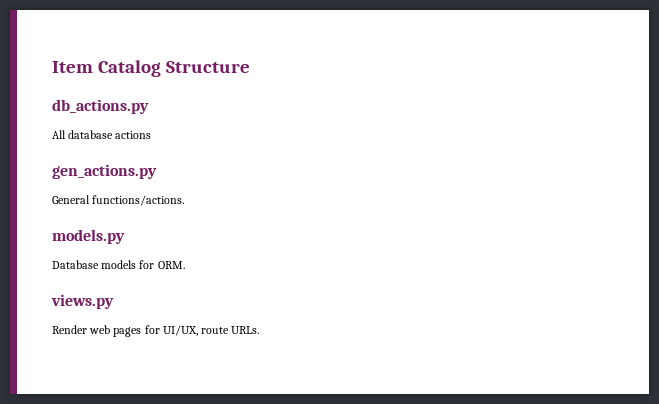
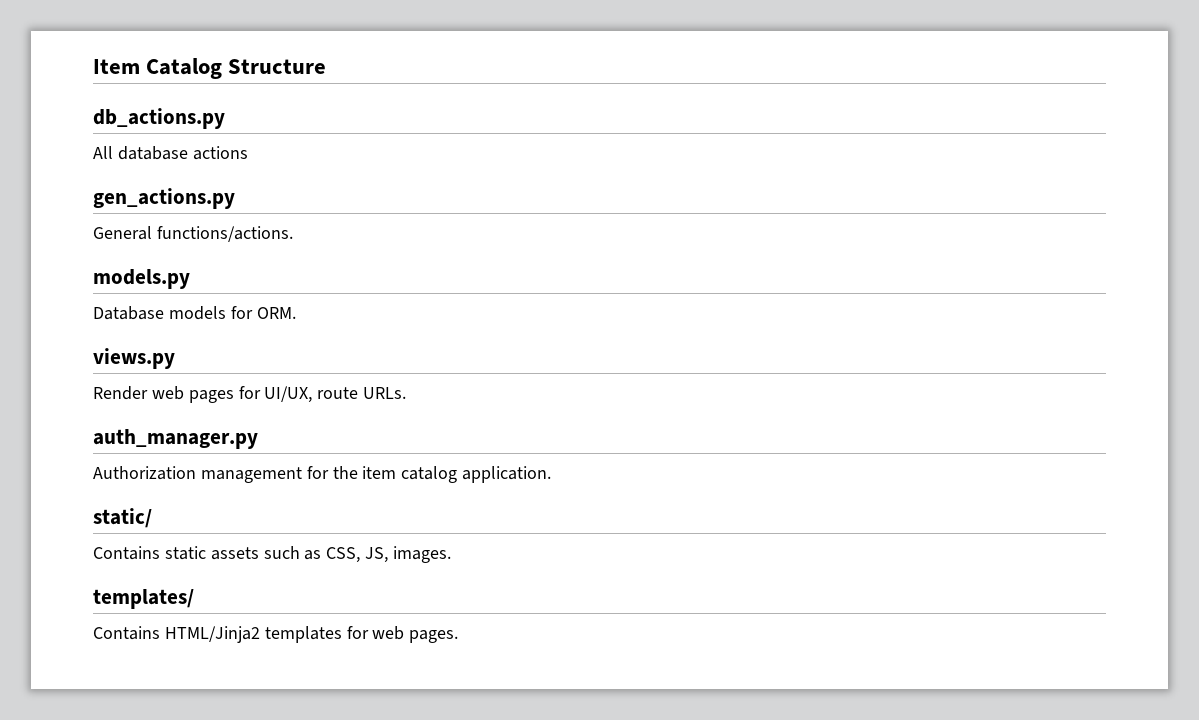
(260, 330) none -> [93,429,258,449] [93,466,552,483] [93,508,152,528] [93,546,452,563] [93,589,194,609] [93,626,459,643] // auth_manager.py // Authorization management for the item catalog application. // static/ // Contains static assets such as CSS, JS, images. // templates/ // Contains HTML/Jinja2 templates for web pages.

